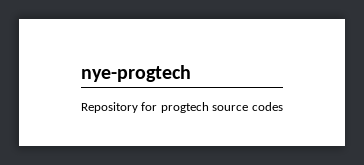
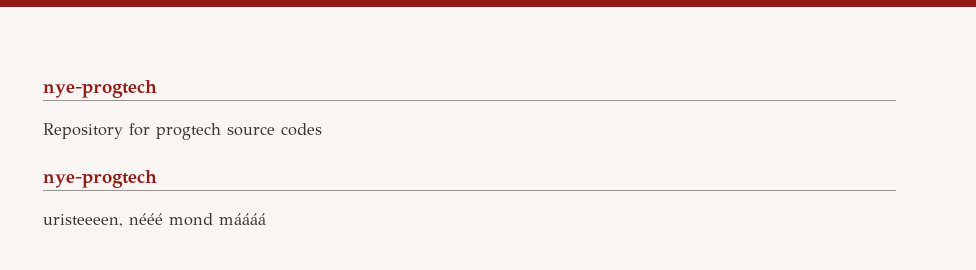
(283, 106) none -> [43,170,157,188] [43,213,266,227] // nye-progtech // uristeeeen, nééé mond máááá

